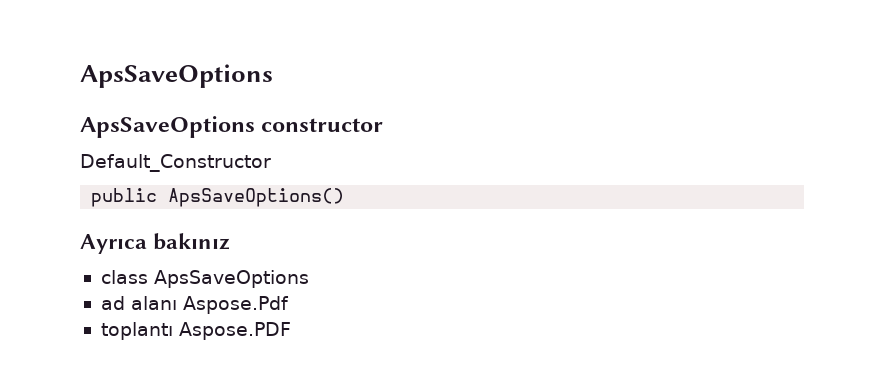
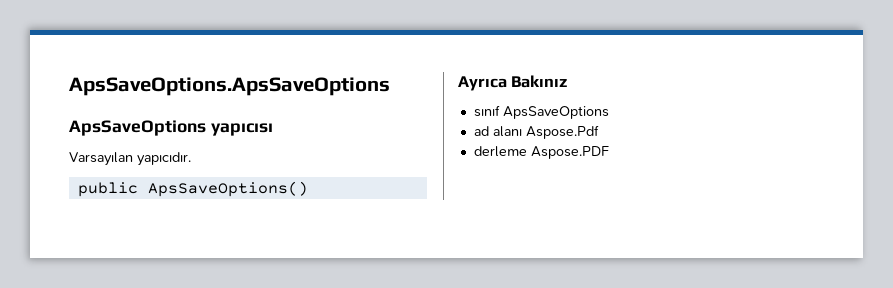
[80,64,273,88] [80,116,384,138] [80,154,271,172] ApsSaveOptions // ApsSaveOptions constructor // Default_Constructor -> [69,77,390,96] [69,120,273,136] [69,152,191,166] ApsSaveOptions.ApsSaveOptions // ApsSaveOptions yapıcısı // Varsayılan yapıcıdır.
[153,233,231,250] [100,270,148,284] bakınız // class -> [511,75,568,88] [473,105,500,117] Bakınız // sınıf
[100,322,173,340] toplantı -> [473,146,527,157] derleme

